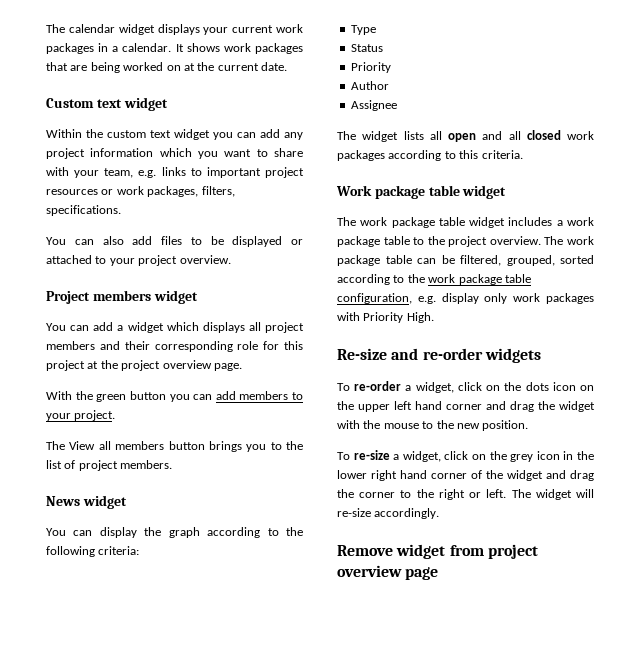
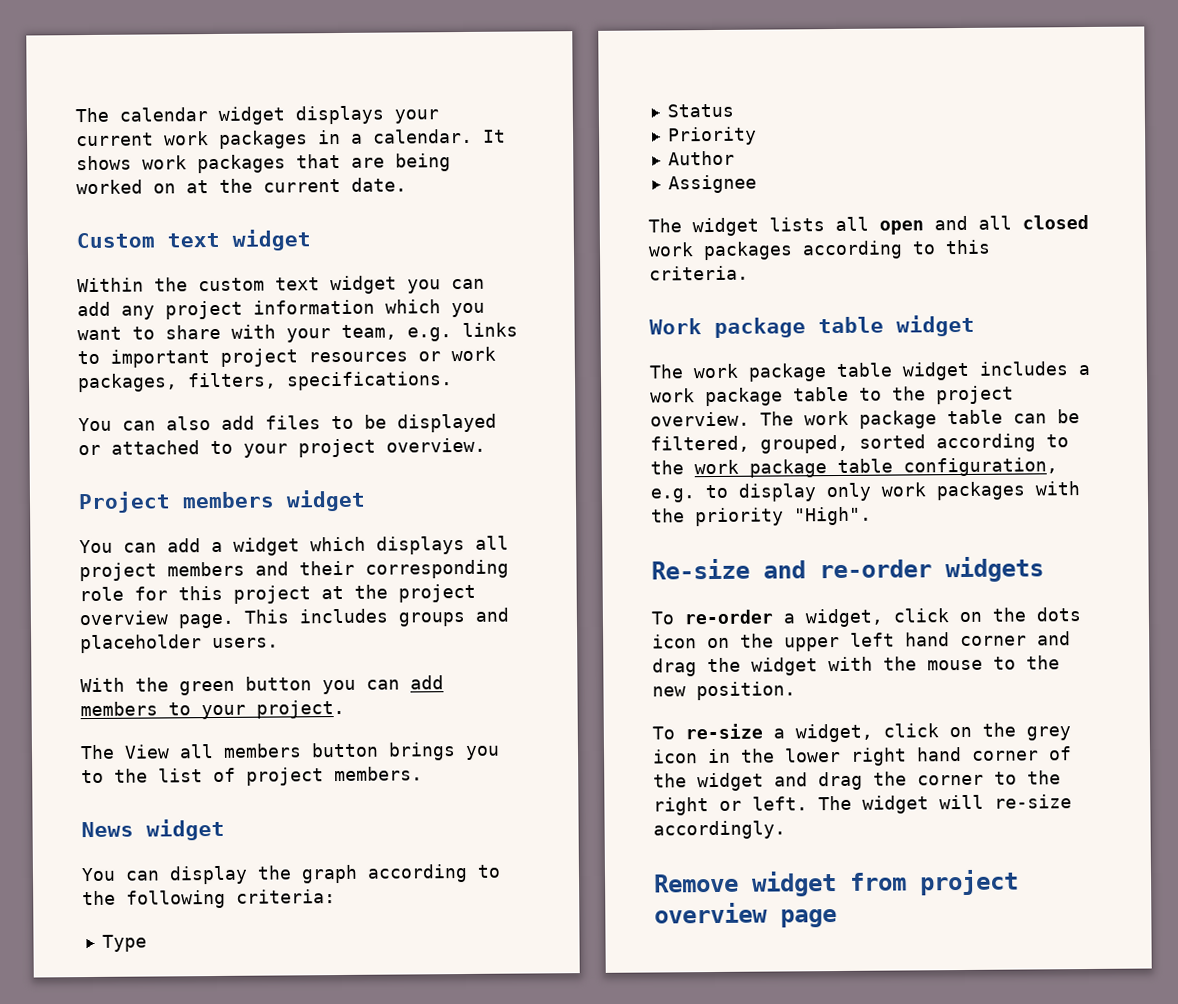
(242, 367) none -> [244,607,509,627] [80,634,279,654] This includes groups and placeholder users.
(436, 300) none -> [705,484,728,499] to
[363,312,434,323] Priority High. -> [651,506,872,527] the priority "High".

